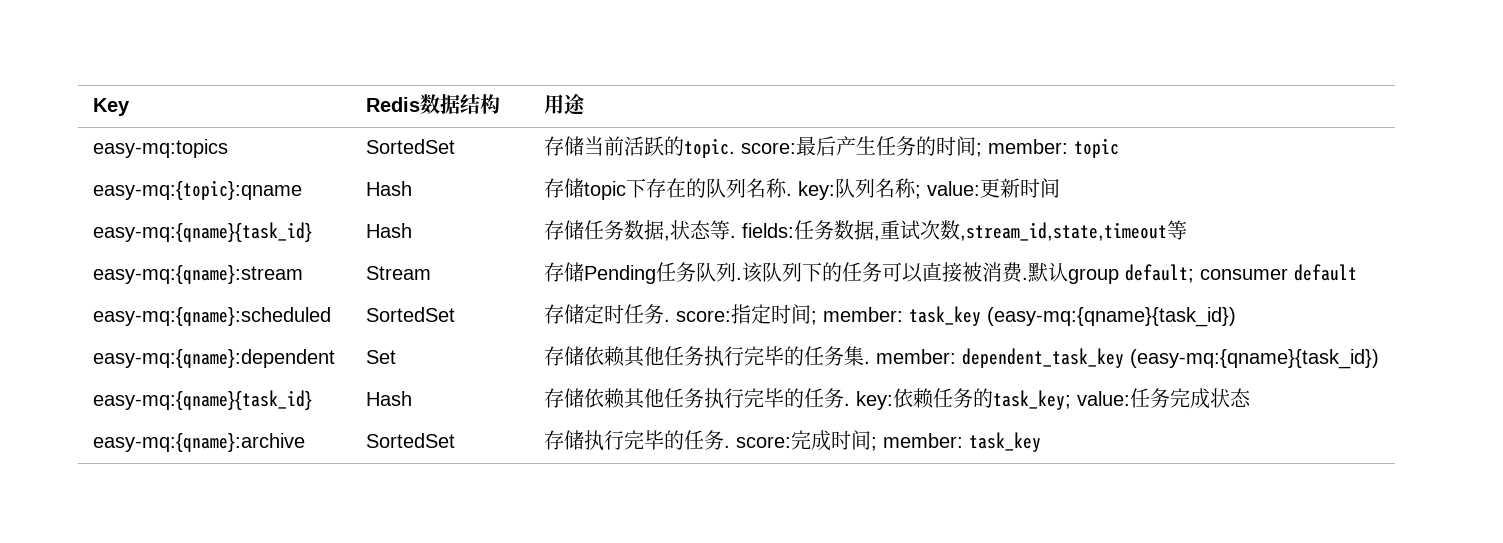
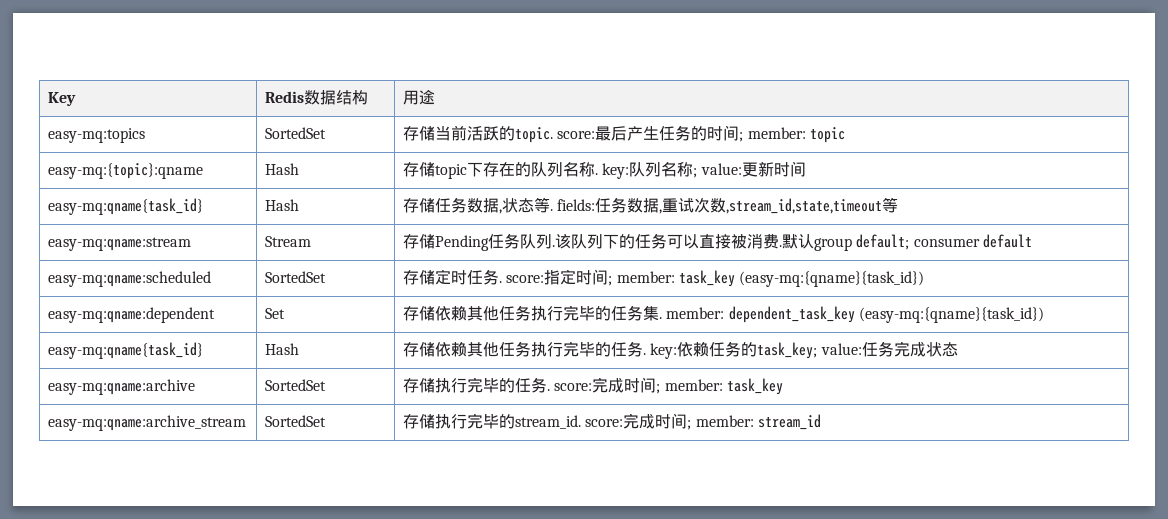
[93,222,313,242] easy-mq:{qname}{task_id} -> [48,198,204,215] easy-mq:qname{task_id}
[93,265,304,284] easy-mq:{qname}:stream -> [48,237,192,251] easy-mq:qname:stream
[93,307,332,326] easy-mq:{qname}:scheduled -> [48,271,212,287] easy-mq:qname:scheduled
[93,349,336,368] easy-mq:{qname}:dependent -> [48,307,216,323] easy-mq:qname:dependent
[93,390,313,410] easy-mq:{qname}{task_id} -> [48,342,204,359] easy-mq:qname{task_id}
[93,433,306,452] easy-mq:{qname}:archive -> [48,379,196,395] easy-mq:qname:archive
(1042, 442) none -> [48,415,247,431] [265,415,327,427] [403,413,822,430] // easy-mq:qname:archive_stream | SortedSet | 存储执行完毕的stream_id. score:完成时间; member: stream_id

